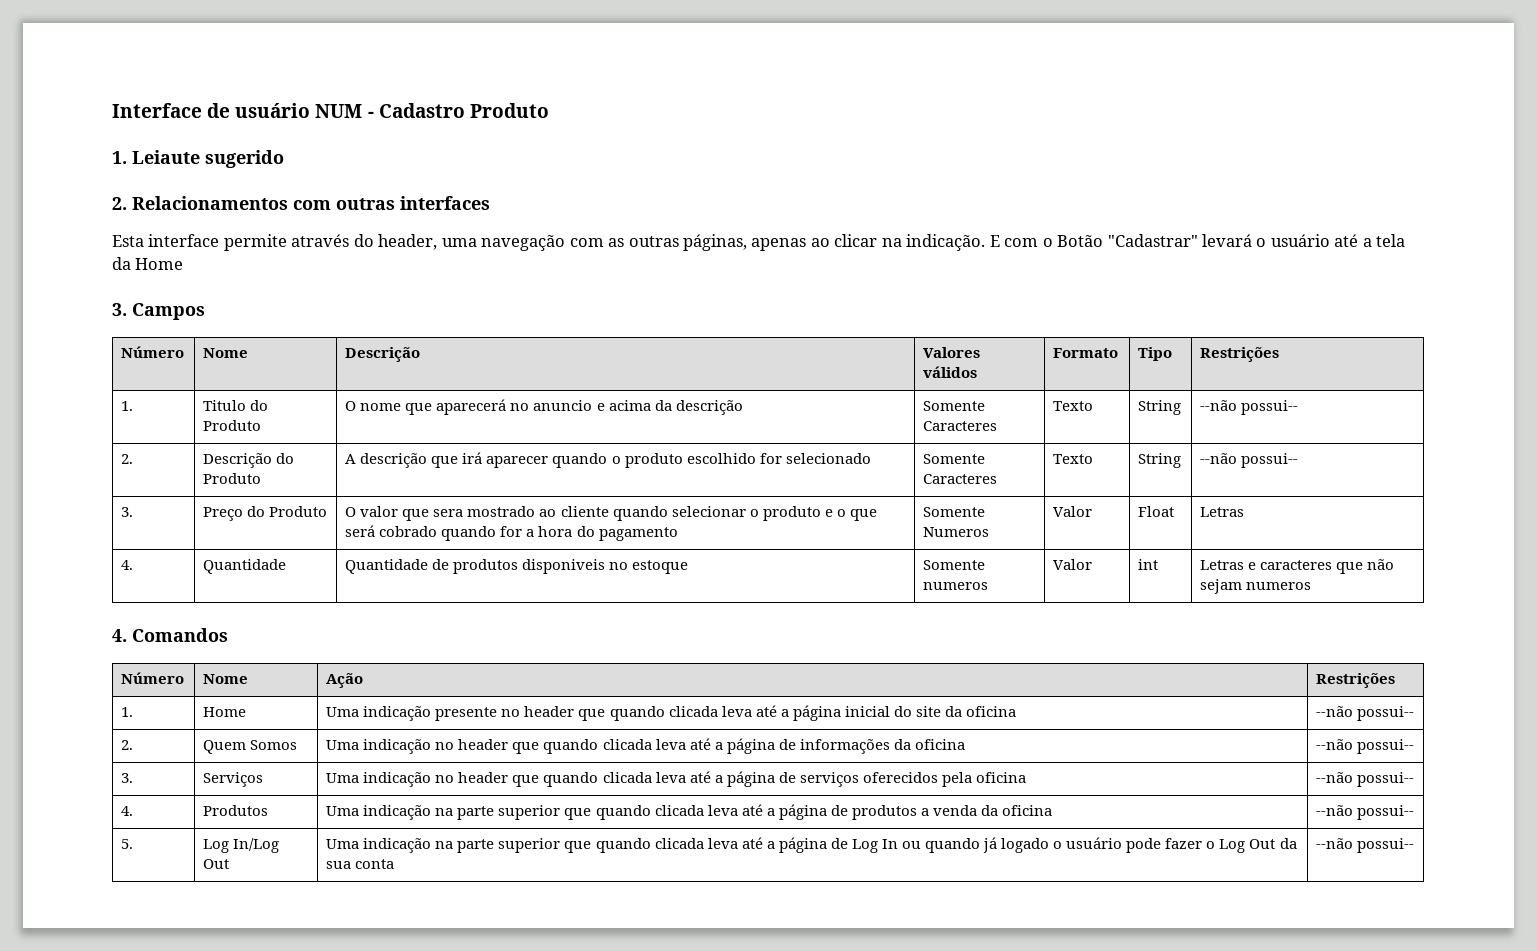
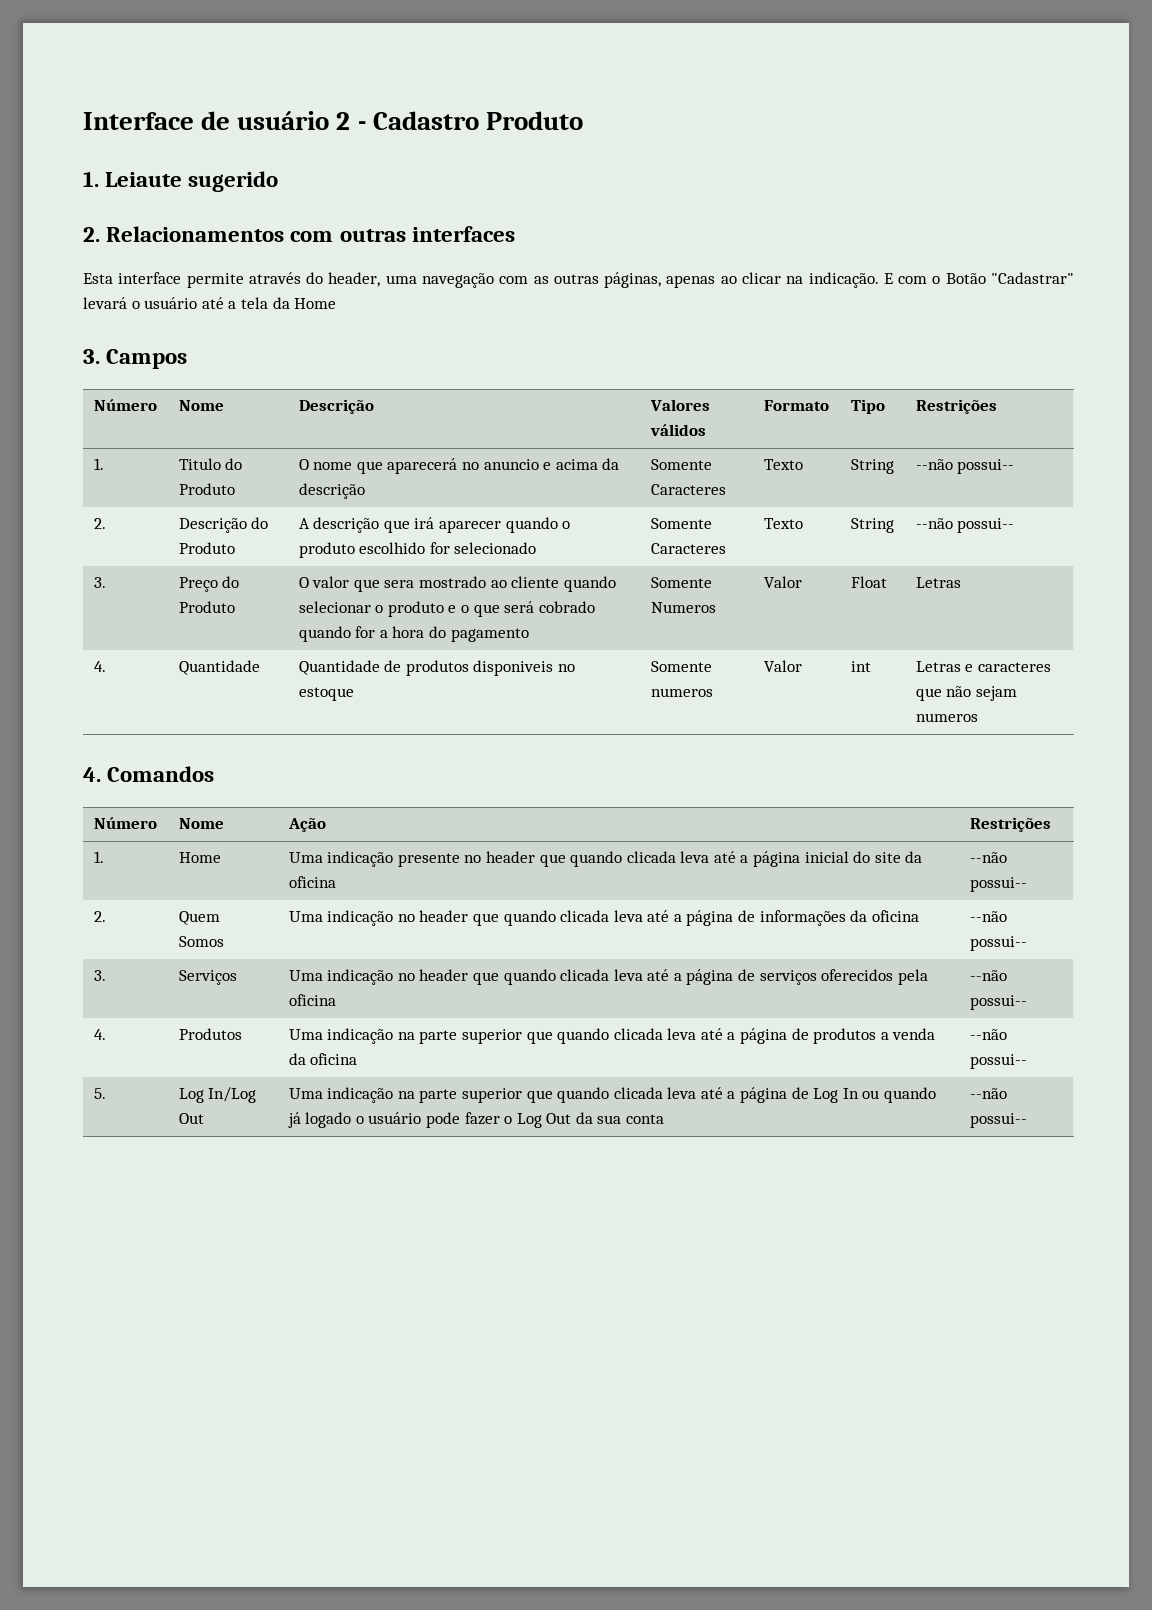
[315,104,363,118] NUM -> [336,112,351,130] 2

